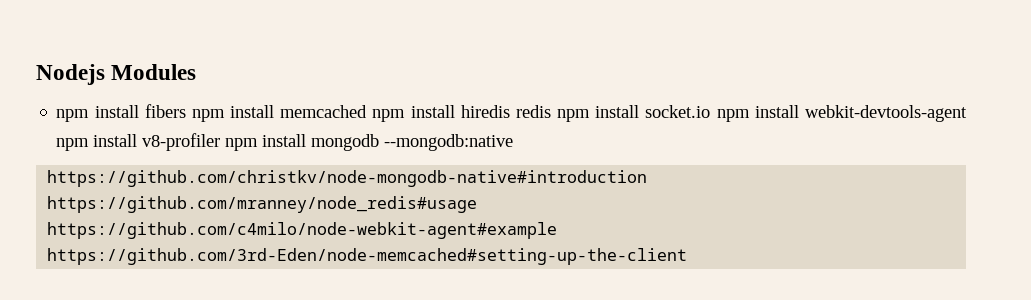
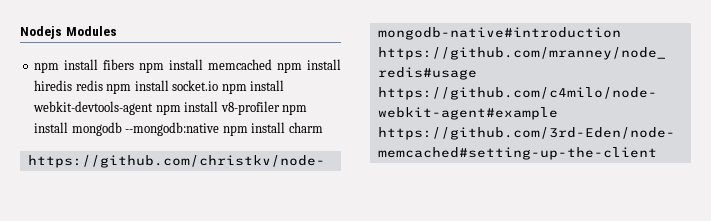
(514, 142) none -> [222,122,323,136] npm install charm

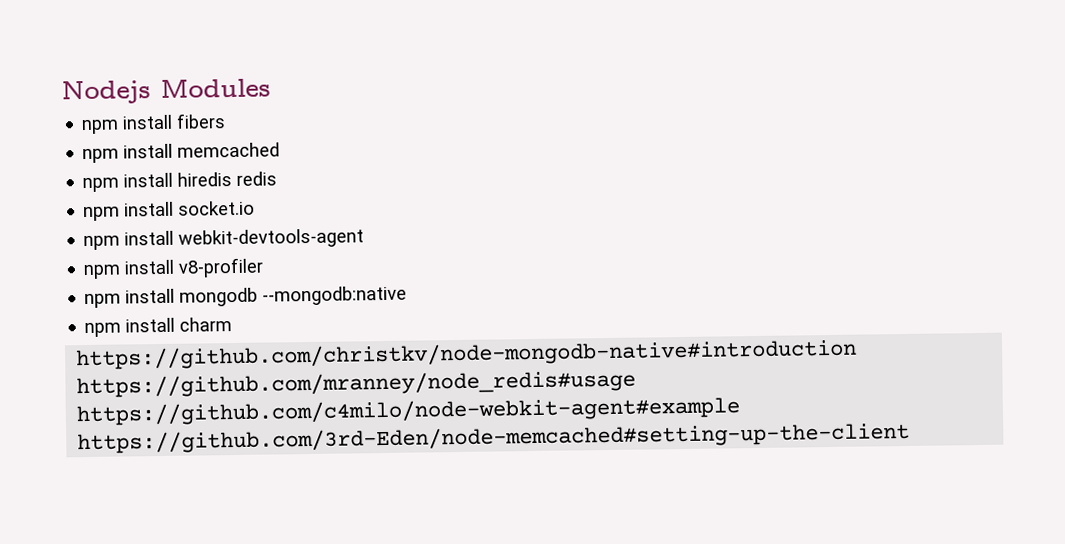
(135, 64) none -> (227, 121) //
(273, 64) none -> (281, 150) //
(103, 85) none -> (278, 178) //
(219, 85) none -> (256, 208) //
(154, 108) none -> (365, 238) //
(280, 108) none -> (265, 267) //
(220, 129) none -> (408, 295) //

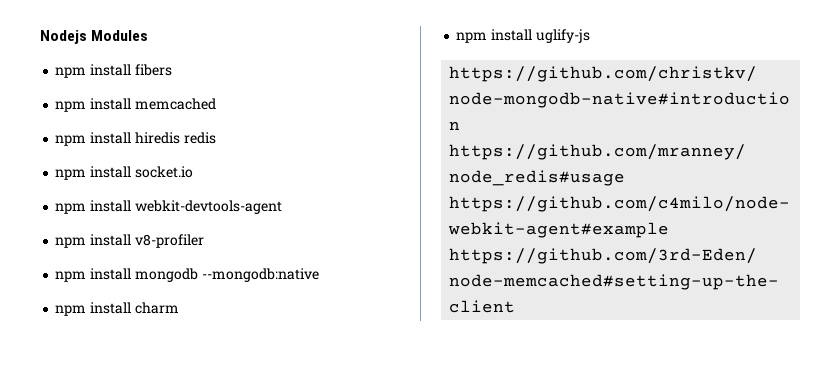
(233, 324) none -> [456,29,590,43] // npm install uglify-js

